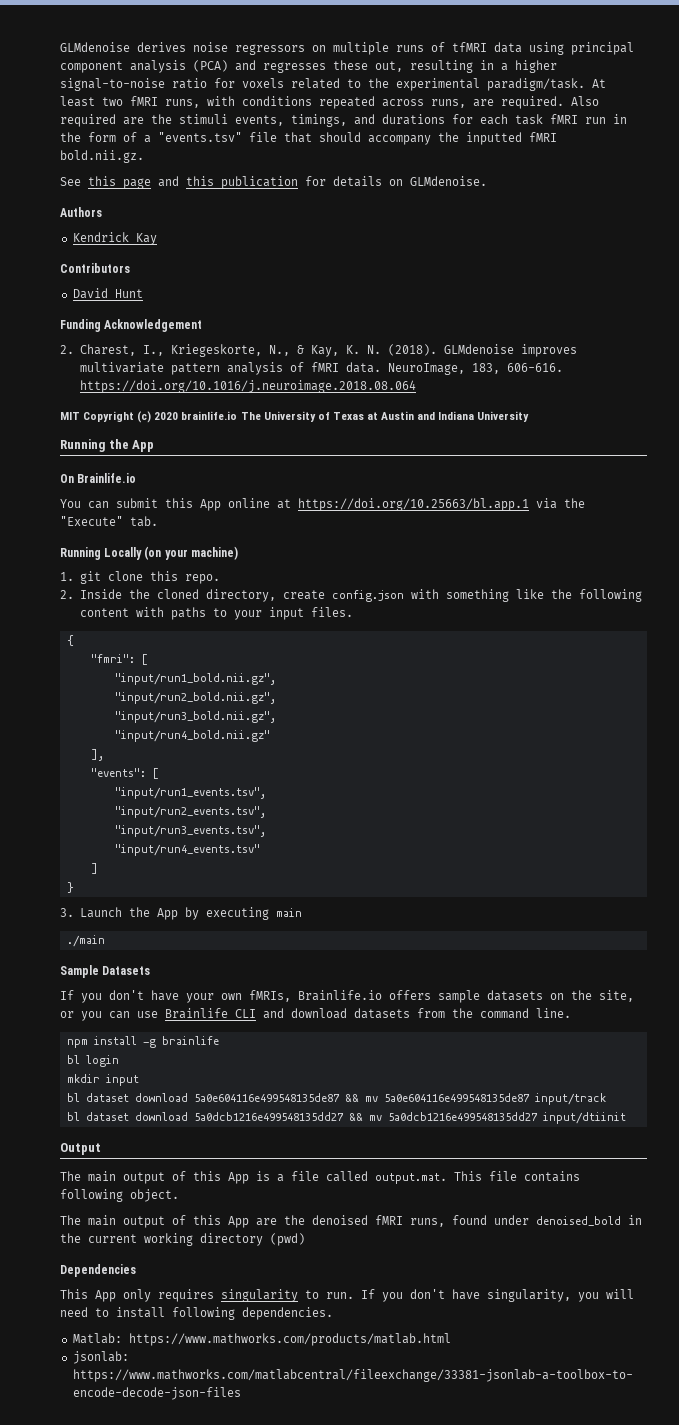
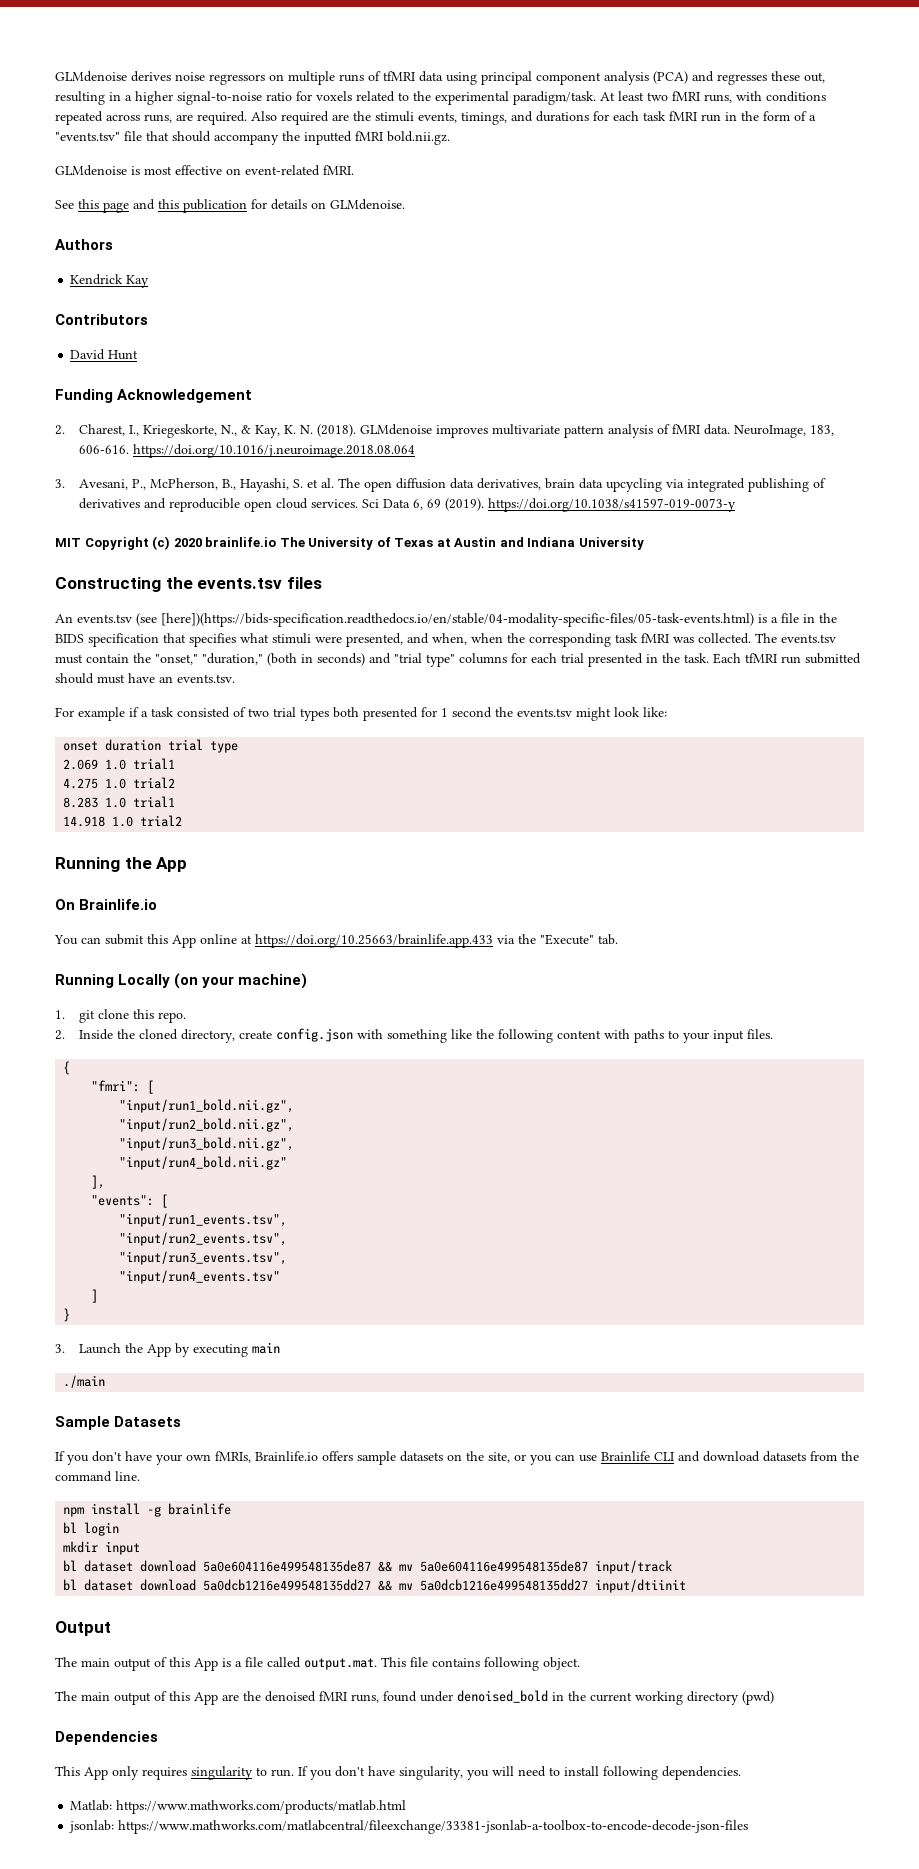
(144, 156) none -> [55,165,354,176] // GLMdenoise is most effective on event-related fMRI.
(416, 386) none -> [55,478,826,492] [78,498,736,512] // 3. Avesani, P., McPherson, B., Hayashi, S. et al. The open diffusion data derivatives, brain data upcycling via integrated publishing of derivatives and reproducible open cloud services. Sci Data 6, 69 (2019). https://doi.org/10.1038/s41597-019-0073-y
(530, 416) none -> [55,577,322,592] [55,613,837,627] [55,633,836,647] [55,653,861,667] [55,673,235,684] [55,707,667,721] [63,739,239,753] [63,758,176,770] [63,777,176,789] [63,796,176,808] [63,815,183,827] // Constructing the events.tsv files // An events.tsv (see [here])(https://bids-specification.readthedocs.io/en/stable/04-modality-specific-files/05-task-events.html) is a file in the BIDS specification that specifies what stimuli were presented, and when, when the corresponding task fMRI was collected. The events.tsv must contain the "onset," "duration," (both in seconds) and "trial type" columns for each trial presented in the task. Each tfMRI run submitted should must have an events.tsv. // For example if a task consisted of two trial types both presented for 1 second the events.tsv might look like: // onset duration trial type // 2.069 1.0 trial1 // 4.275 1.0 trial2 // 8.283 1.0 trial1 // 14.918 1.0 trial2
[298,498,529,511] https://doi.org/10.25663/bl.app.1 -> [255,934,493,948] https://doi.org/10.25663/brainlife.app.433

